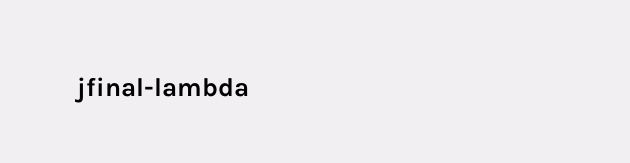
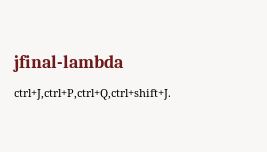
(249, 90) none -> [14,89,171,100] // ctrl+J,ctrl+P,ctrl+Q,ctrl+shift+J.

